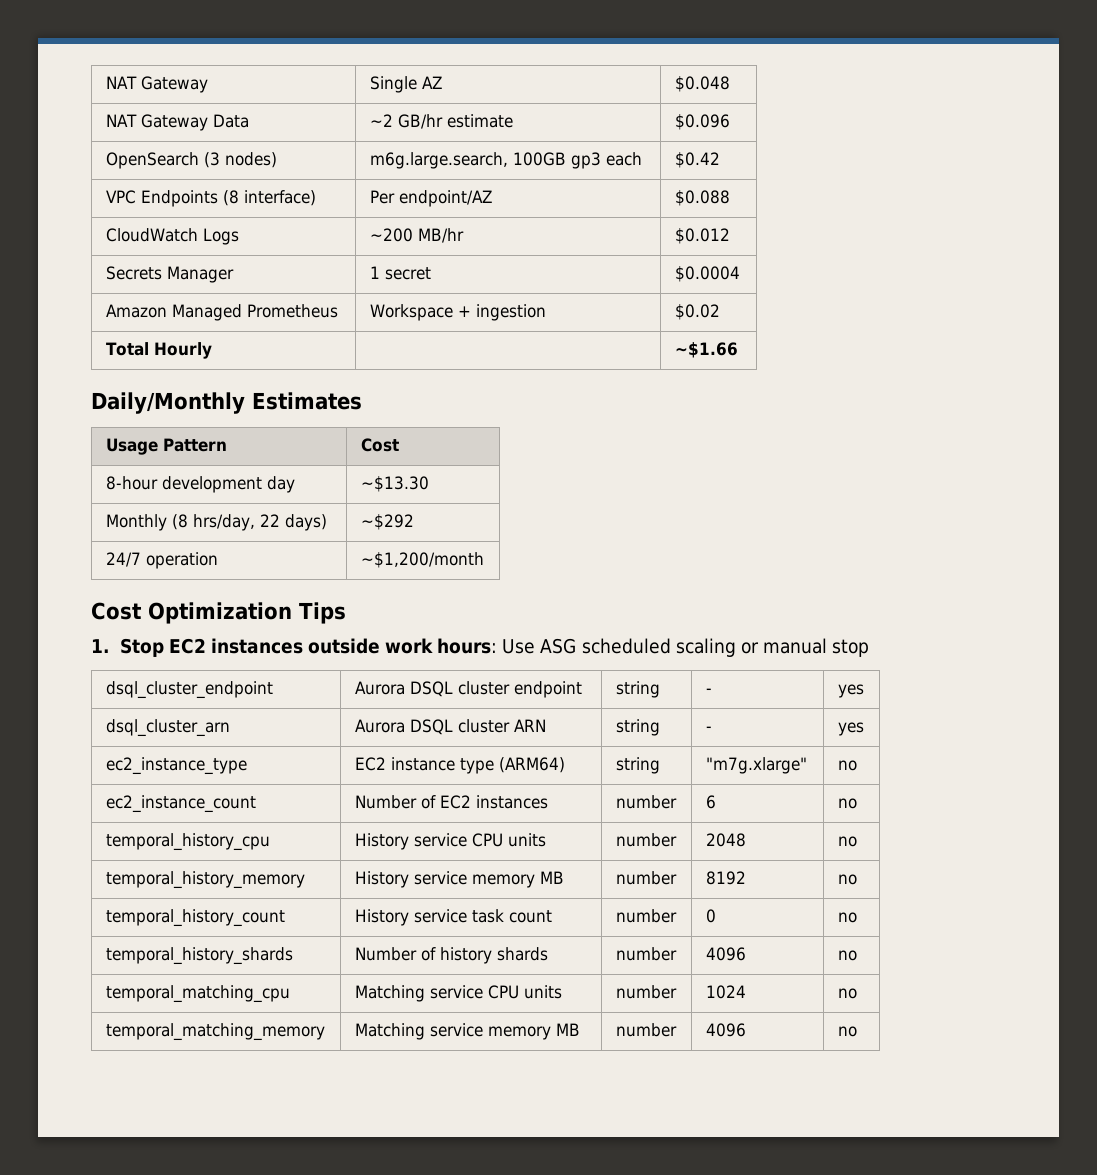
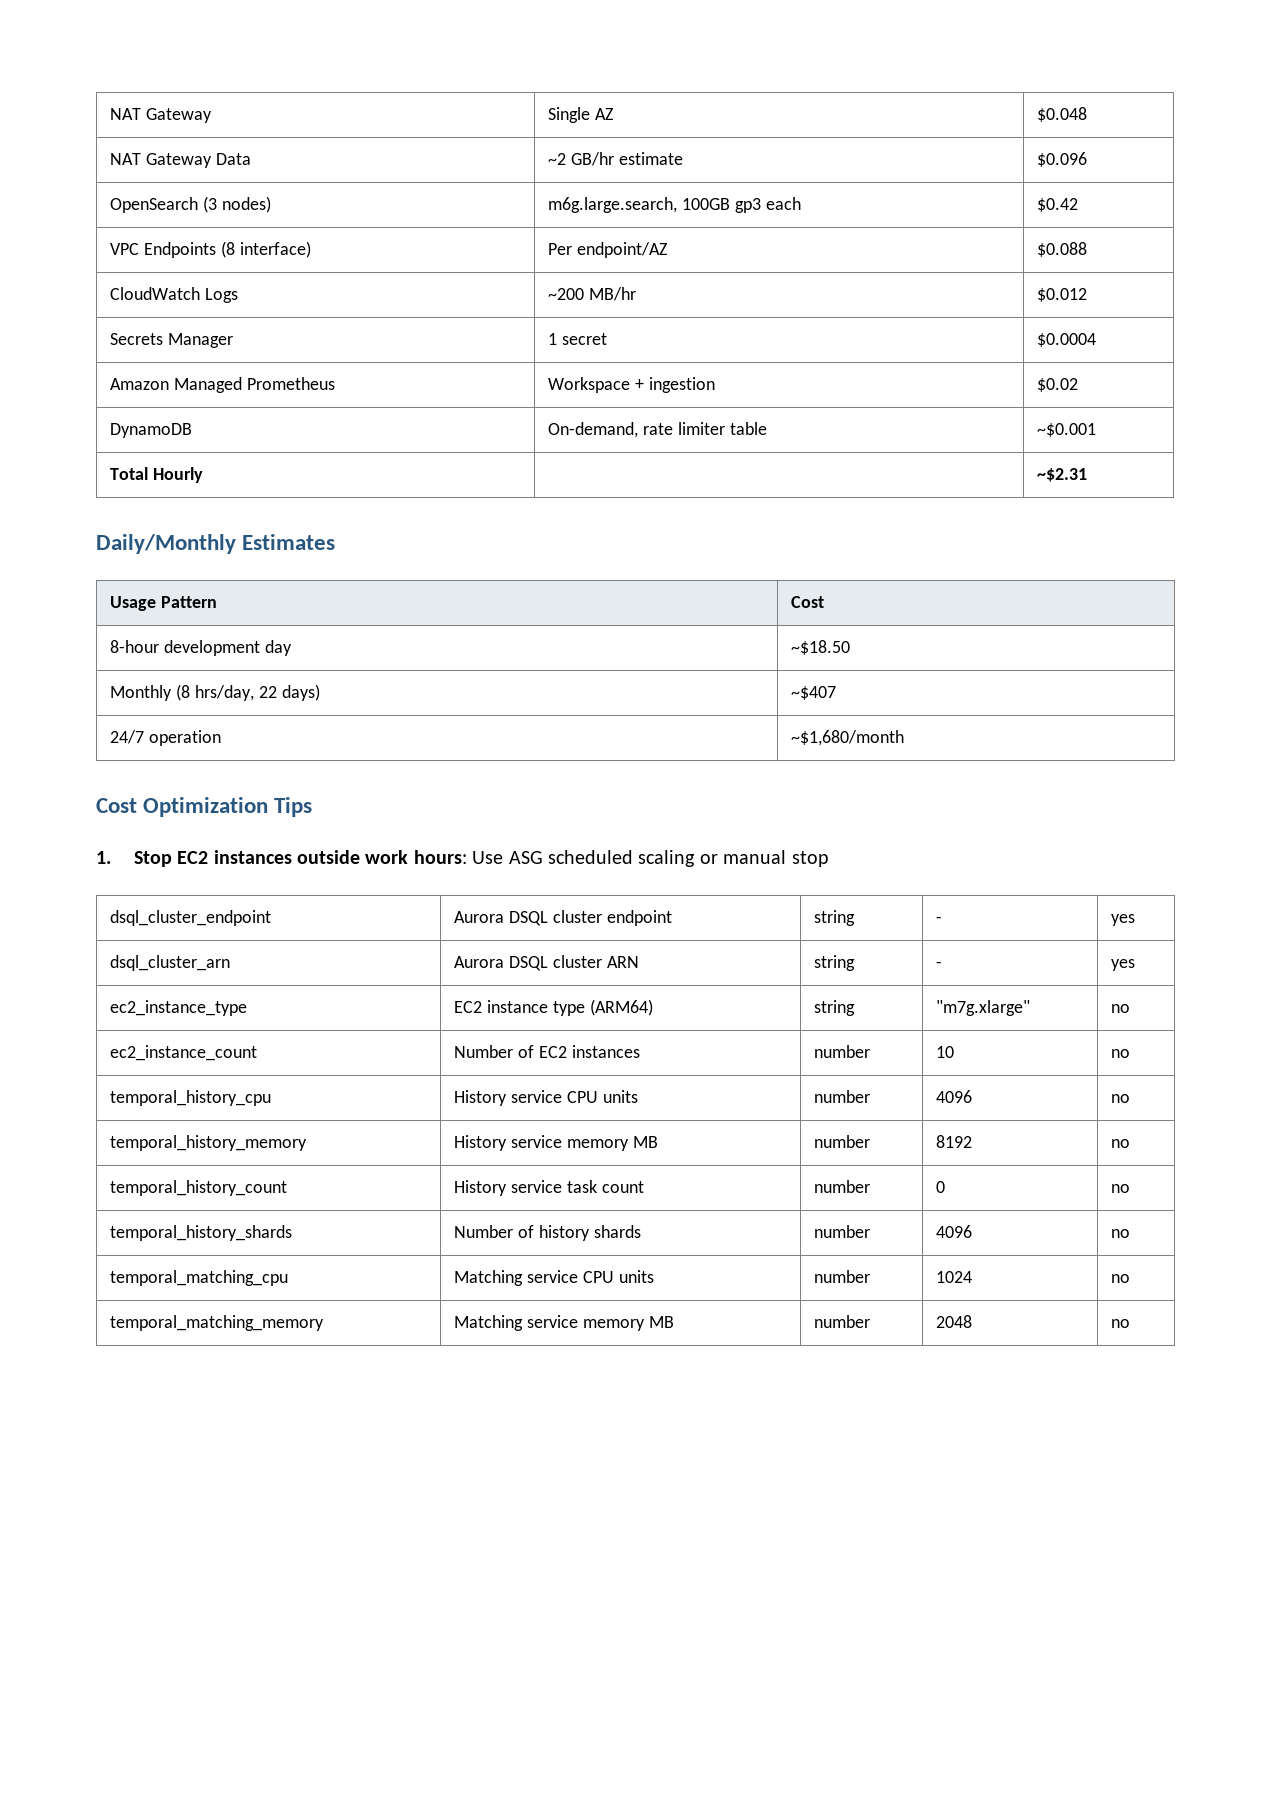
(720, 312) none -> [110,423,193,438] [548,422,767,438] [1037,423,1097,437] // DynamoDB | On-demand, rate limiter table | ~$0.001
[674,342,738,358] ~$1.66 -> [1037,468,1088,482] ~$2.31
[360,476,429,492] ~$13.30 -> [791,640,851,655] ~$18.50
[360,514,414,530] ~$292 -> [791,686,837,700] ~$407
[360,552,484,568] ~$1,200/month -> [791,730,905,746] ~$1,680/month
[705,795,716,809] 6 -> [936,1046,955,1058] 10
[705,833,746,847] 2048 -> [936,1090,973,1103] 4096
[705,1023,746,1037] 4096 -> [936,1315,973,1328] 2048

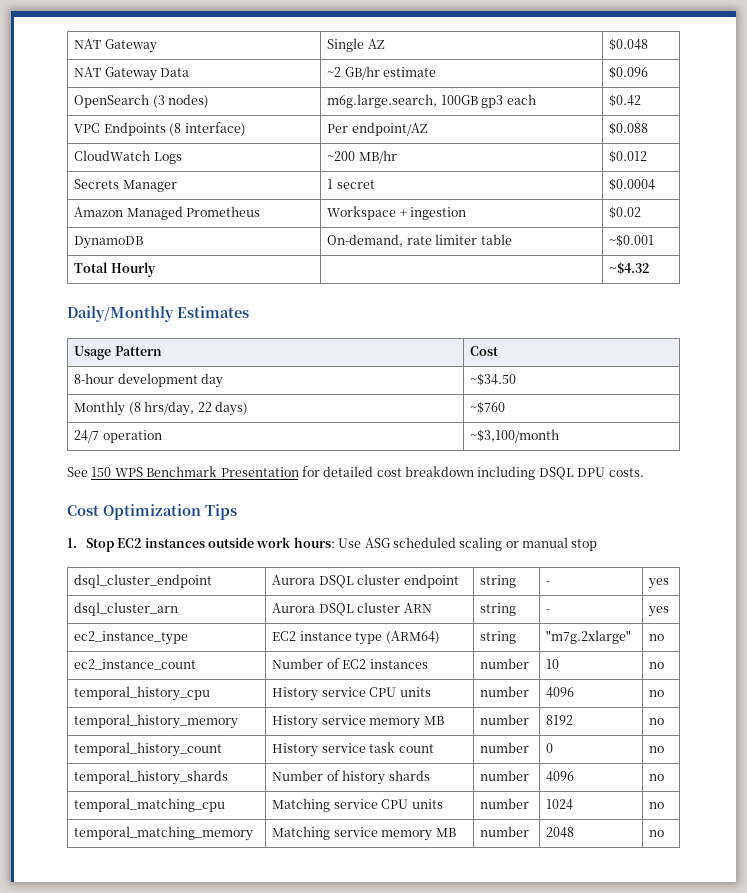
[1037,468,1088,482] ~$2.31 -> [609,262,650,275] ~$4.32
[791,640,851,655] ~$18.50 -> [470,373,517,386] ~$34.50
[791,686,837,700] ~$407 -> [470,401,506,414] ~$760
[791,730,905,746] ~$1,680/month -> [470,429,560,443] [67,466,644,480] ~$3,100/month // See 150 WPS Benchmark Presentation for detailed cost breakdown including DSQL DPU costs.
[936,1000,1031,1016] "m7g.xlarge" -> [546,630,632,644] "m7g.2xlarge"

